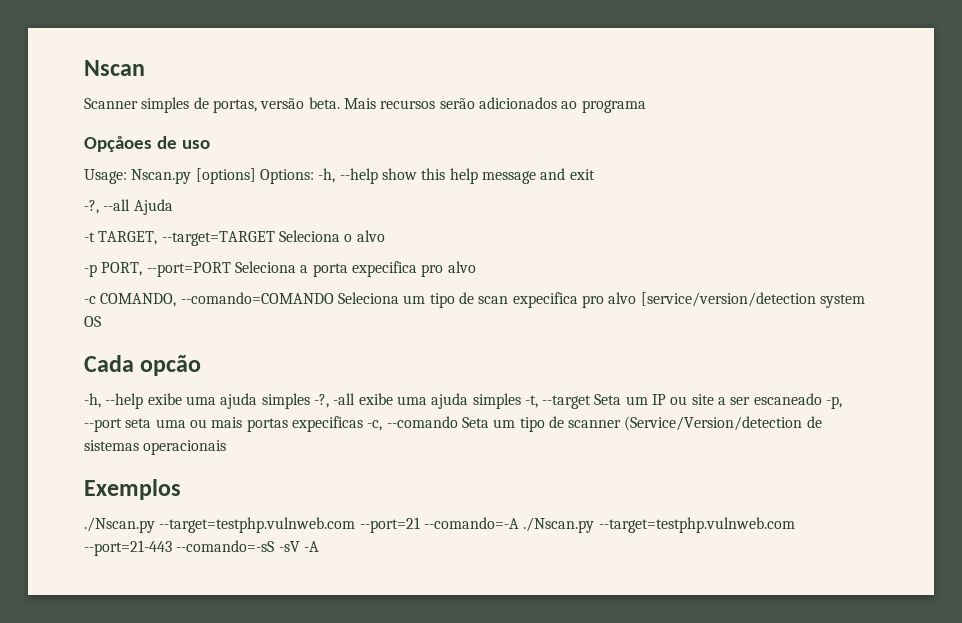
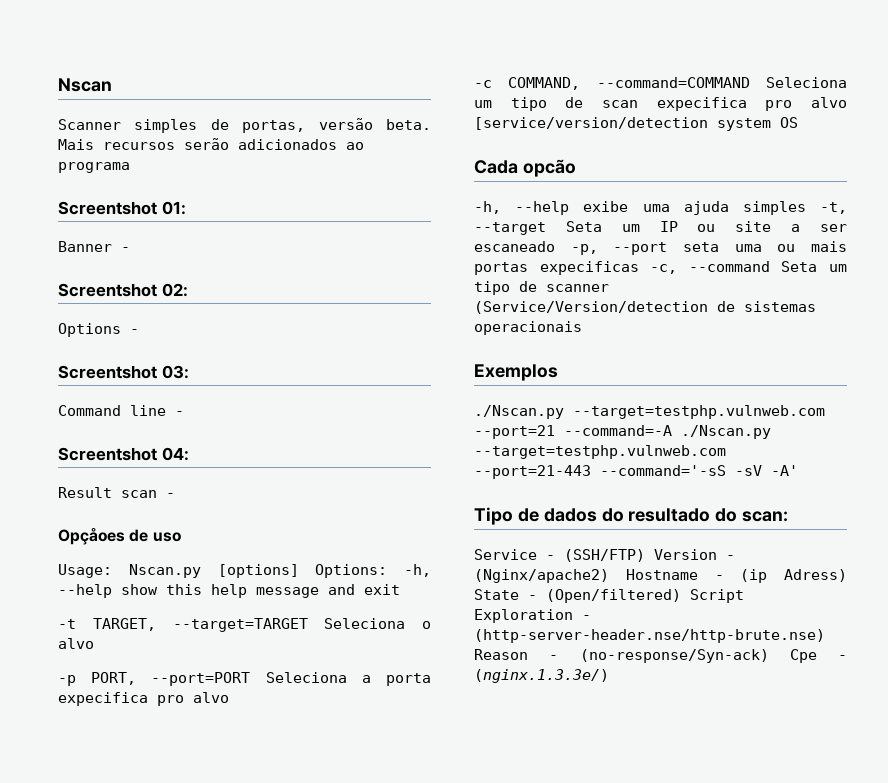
(646, 106) none -> [58,201,186,215] [58,241,130,252] [58,283,188,297] [58,323,139,337] [58,365,189,379] [58,405,184,416] [58,447,189,461] [58,487,175,498] // Screentshot 01: // Banner - // Screentshot 02: // Options - // Screentshot 03: // Command line - // Screentshot 04: // Result scan -
[84,199,173,215] // -?, --all Ajuda -> (400, 589) none
[100,292,334,307] COMANDO, --comando=COMANDO -> [508,77,750,90] COMMAND, --command=COMMAND
[313,393,521,409] -?, -all exibe uma ajuda simples -> (806, 208) none
[386,416,458,428] --comando -> [688,261,770,272] --command
[423,517,519,529] --comando=-A -> [564,425,672,436] --command=-A
[176,540,319,552] --comando=-sS -sV -A -> [600,465,798,476] [474,507,789,525] [474,549,735,562] [474,569,847,583] [474,589,744,603] [474,609,591,623] [474,629,825,643] [474,649,847,663] [474,669,609,683] --command='-sS -sV -A' // Tipo de dados do resultado do scan: // Service - (SSH/FTP) Version - (Nginx/apache2) Hostname - (ip Adress) State - (Open/filtered) Script Exploration - (http-server-header.nse/http-brute.nse) Reason - (no-response/Syn-ack) Cpe - (nginx.1.3.3e/)

